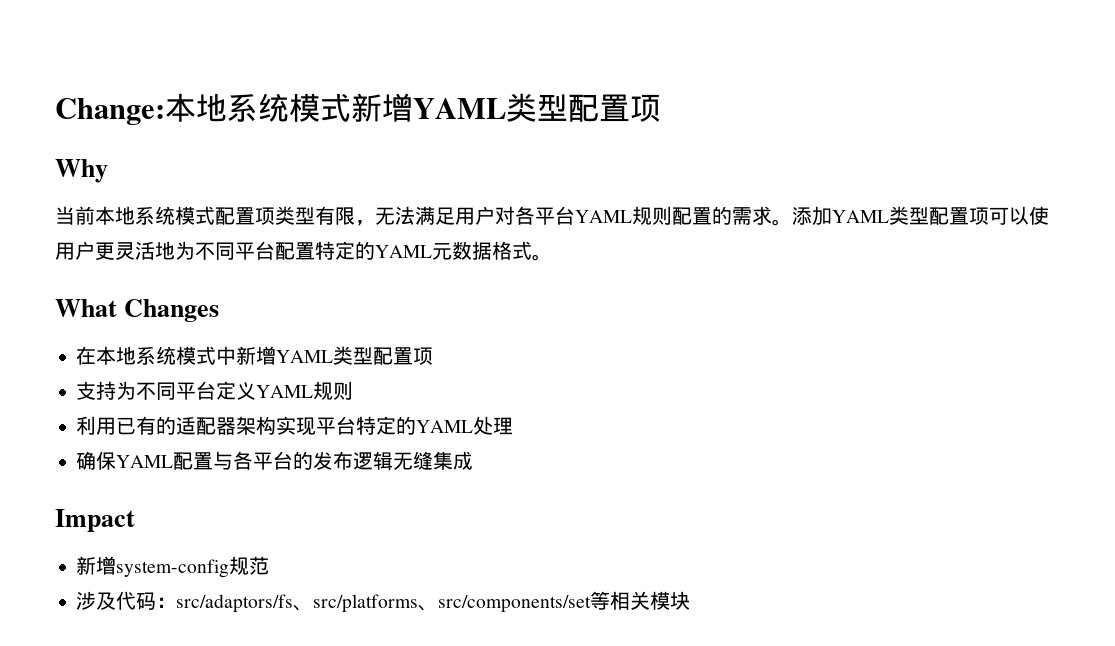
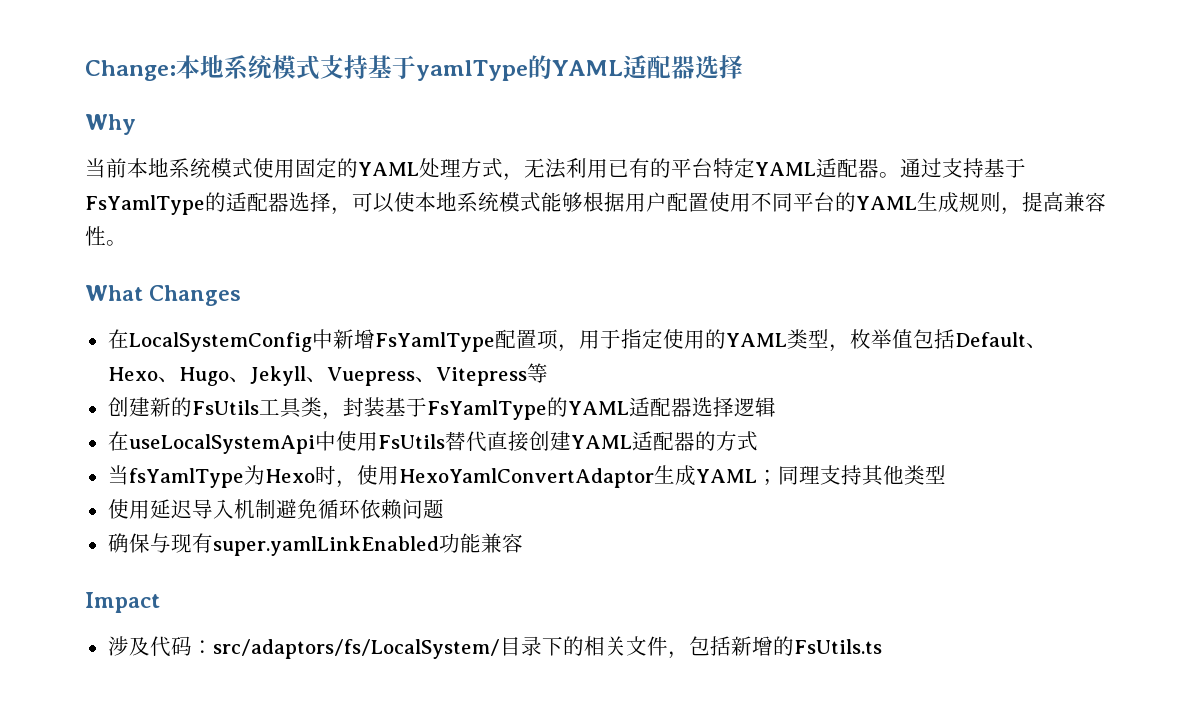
[351,93,661,122] 新增YAML类型配置项 -> [320,55,743,81] 支持基于yamlType的YAML适配器选择
[215,206,1049,226] [55,241,552,261] [55,299,220,322] [76,346,434,365] [76,381,354,400] [76,416,514,436] [76,451,474,471] [55,509,135,532] [76,556,270,578] [76,591,691,613] 配置项类型有限，无法满足用户对各平台YAML规则配置的需求。添加YAML类型配置项可以使用户更灵活地为不同平台配置特定的YAML元数据格式。 // What Changes // 在本地系统模式中新增YAML类型配置项 // 支持为不同平台定义YAML规则 // 利用已有的适配器架构实现平台特定的YAML处理 // 确保YAML配置与各平台的发布逻辑无缝集成 // Impact // 新增system-config规范 // 涉及代码：src/adaptors/fs、src/platforms、src/components/set等相关模块 -> [253,158,1026,181] [85,192,1106,215] [85,226,127,246] [85,285,242,306] [107,329,1047,352] [107,363,548,386] [107,397,776,420] [107,431,758,454] [107,465,947,488] [107,499,444,520] [107,533,523,556] [85,592,160,613] [107,636,882,659] 使用固定的YAML处理方式，无法利用已有的平台特定YAML适配器。通过支持基于FsYamlType的适配器选择，可以使本地系统模式能够根据用户配置使用不同平台的YAML生成规则，提高兼容性。 // What Changes // 在LocalSystemConfig中新增FsYamlType配置项，用于指定使用的YAML类型，枚举值包括Default、Hexo、Hugo、Jekyll、Vuepress、Vitepress等 // 创建新的FsUtils工具类，封装基于FsYamlType的YAML适配器选择逻辑 // 在useLocalSystemApi中使用FsUtils替代直接创建YAML适配器的方式 // 当fsYamlType为Hexo时，使用HexoYamlConvertAdaptor生成YAML；同理支持其他类型 // 使用延迟导入机制避免循环依赖问题 // 确保与现有super.yamlLinkEnabled功能兼容 // Impact // 涉及代码：src/adaptors/fs/LocalSystem/目录下的相关文件，包括新增的FsUtils.ts

